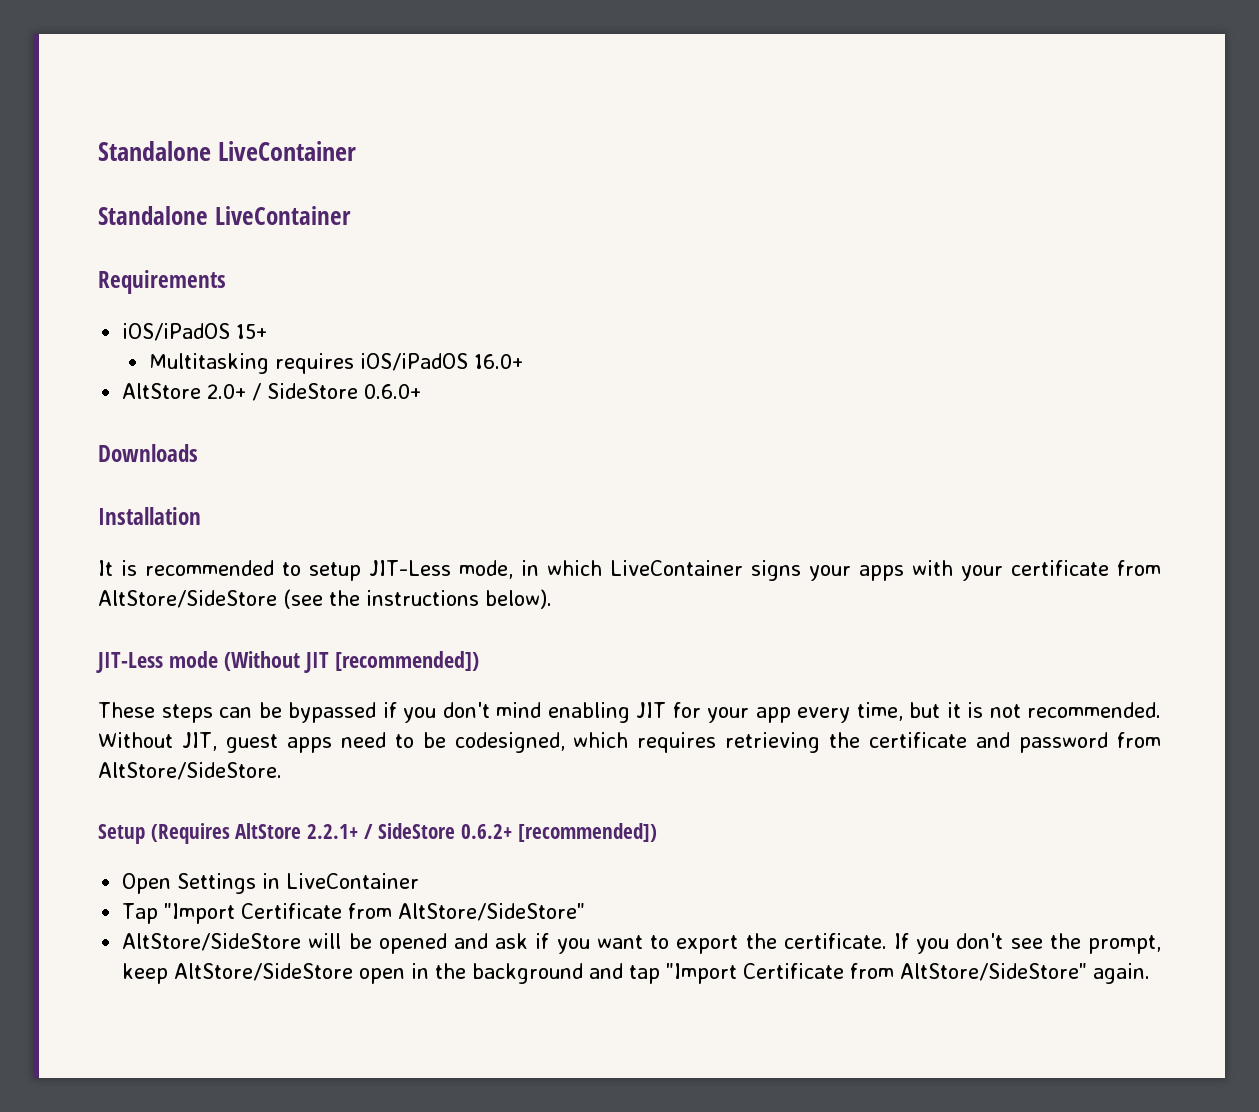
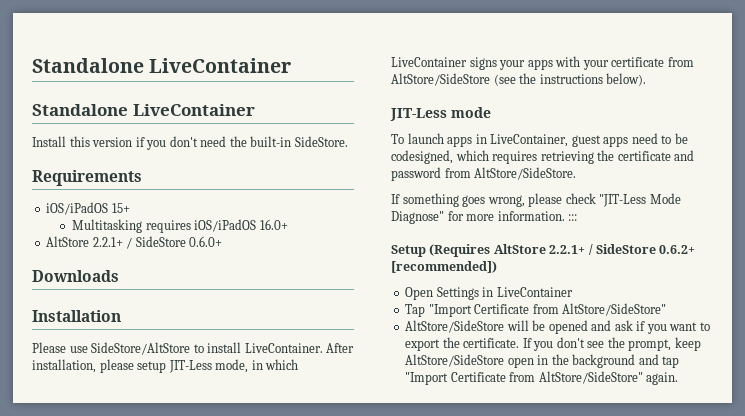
(351, 215) none -> [32,136,348,150] // Install this version if you don't need the built-in SideStore.
[207,384,247,399] 2.0+ -> [92,237,123,247] 2.2.1+
[98,560,302,576] It is recommended to -> [32,342,355,355] [32,359,134,373] Please use SideStore/AltStore to install LiveContainer. After installation, please
[223,651,479,673] [98,702,1161,723] [98,732,217,751] (Without JIT [recommended]) // These steps can be bypassed if you don't mind enabling JIT for your app every time, but it is not recommended. Without JIT, -> [391,133,569,147] // To launch apps in LiveContainer,
(282, 771) none -> [391,193,681,207] [391,211,578,224] // If something goes wrong, please check "JIT-Less Mode Diagnose" for more information. :::

